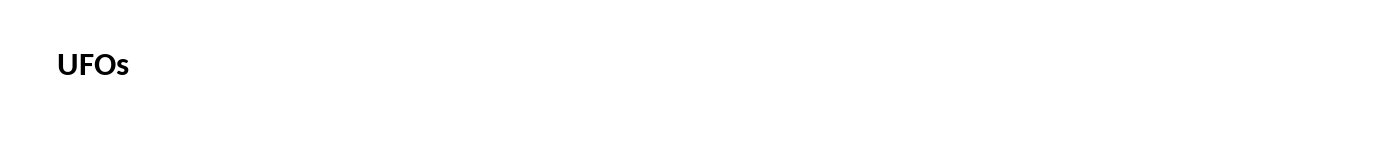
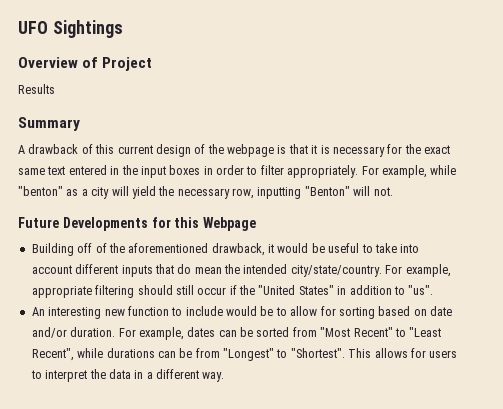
[57,54,129,75] UFOs -> [18,20,123,38] [18,57,153,71] [18,84,55,94] [18,117,80,131] [18,144,450,157] [18,165,457,178] [18,186,393,199] [18,217,257,231] [31,243,420,256] [31,264,451,277] [31,285,434,298] [31,306,452,319] [31,327,442,340] [31,348,458,361] [30,369,225,382] UFO Sightings // Overview of Project // Results // Summary // A drawback of this current design of the webpage is that it is necessary for the exact same text entered in the input boxes in order to filter appropriately. For example, while "benton" as a city will yield the necessary row, inputting "Benton" will not. // Future Developments for this Webpage // Building off of the aforementioned drawback, it would be useful to take into account different inputs that do mean the intended city/state/country. For example, appropriate filtering should still occur if the "United States" in addition to "us". // An interesting new function to include would be to allow for sorting based on date and/or duration. For example, dates can be sorted from "Most Recent" to "Least Recent", while durations can be from "Longest" to "Shortest". This allows for users to interpret the data in a different way.

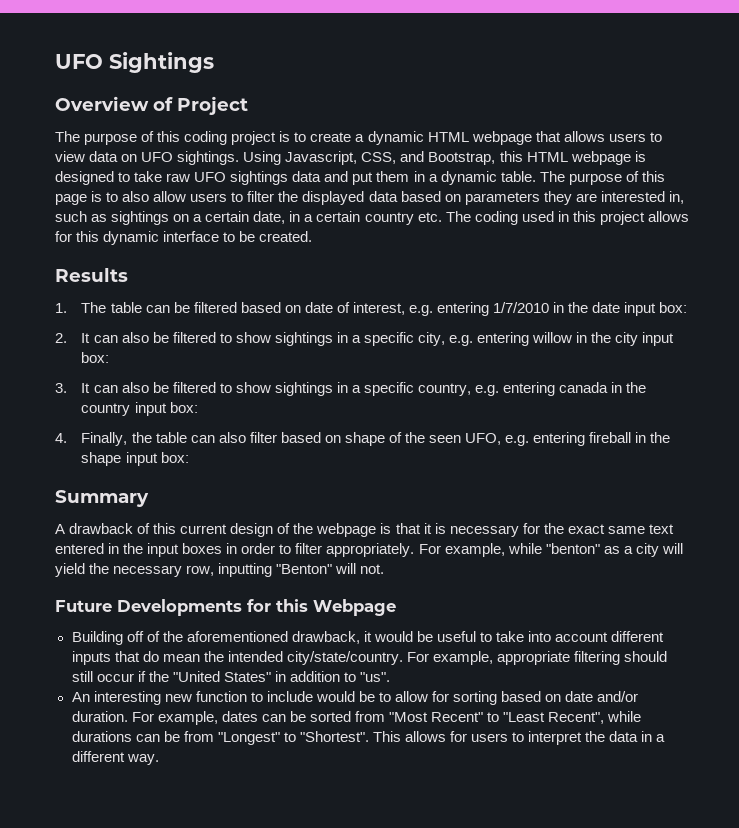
[18,84,55,94] Results -> [55,131,662,145] [55,151,646,165] [55,171,665,185] [55,191,684,205] [55,211,689,225] [55,231,313,245] [55,268,128,282] [55,302,688,316] [55,332,675,346] [81,352,110,363] [55,382,647,396] [81,402,198,416] [55,432,671,446] [81,452,189,466] The purpose of this coding project is to create a dynamic HTML webpage that allows users to view data on UFO sightings. Using Javascript, CSS, and Bootstrap, this HTML webpage is designed to take raw UFO sightings data and put them in a dynamic table. The purpose of this page is to also allow users to filter the displayed data based on parameters they are interested in, such as sightings on a certain date, in a certain country etc. The coding used in this project allows for this dynamic interface to be created. // Results // 1. The table can be filtered based on date of interest, e.g. entering 1/7/2010 in the date input box: // 2. It can also be filtered to show sightings in a specific city, e.g. entering willow in the city input box: // 3. It can also be filtered to show sightings in a specific country, e.g. entering canada in the country input box: // 4. Finally, the table can also filter based on shape of the seen UFO, e.g. entering fireball in the shape input box:

